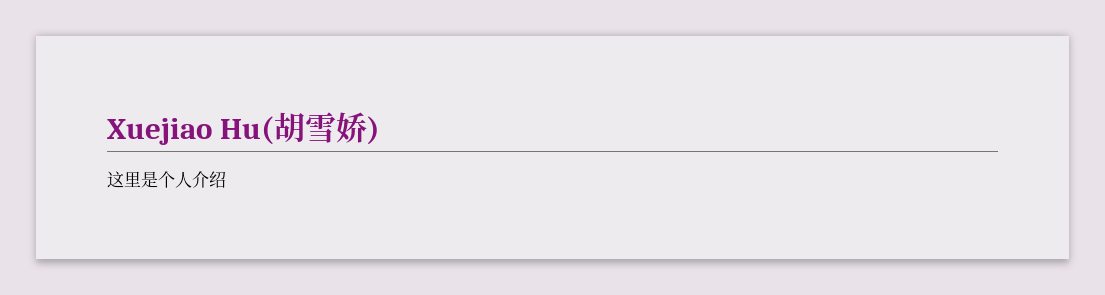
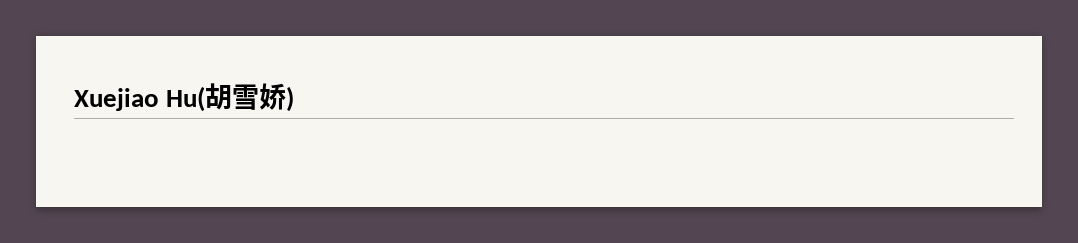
[107,171,226,188] // 这里是个人介绍 -> (295, 99) none

